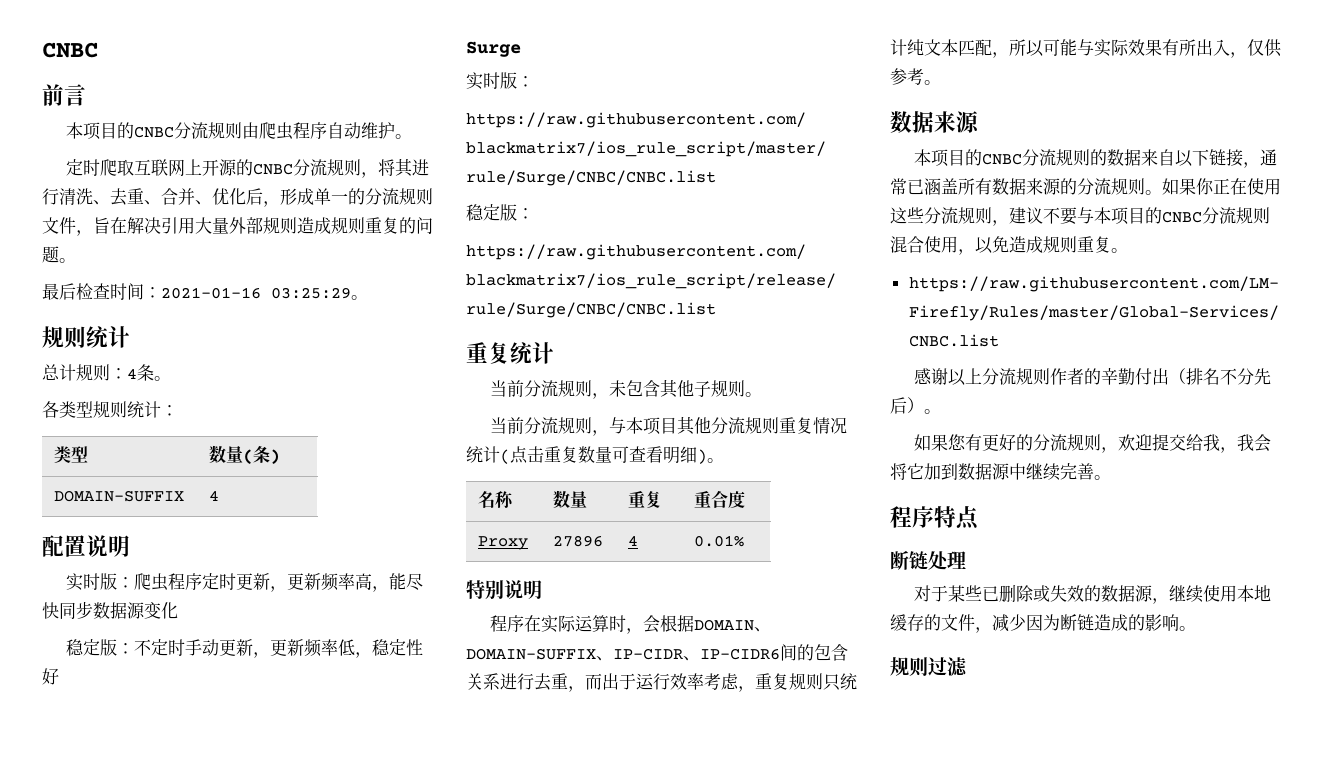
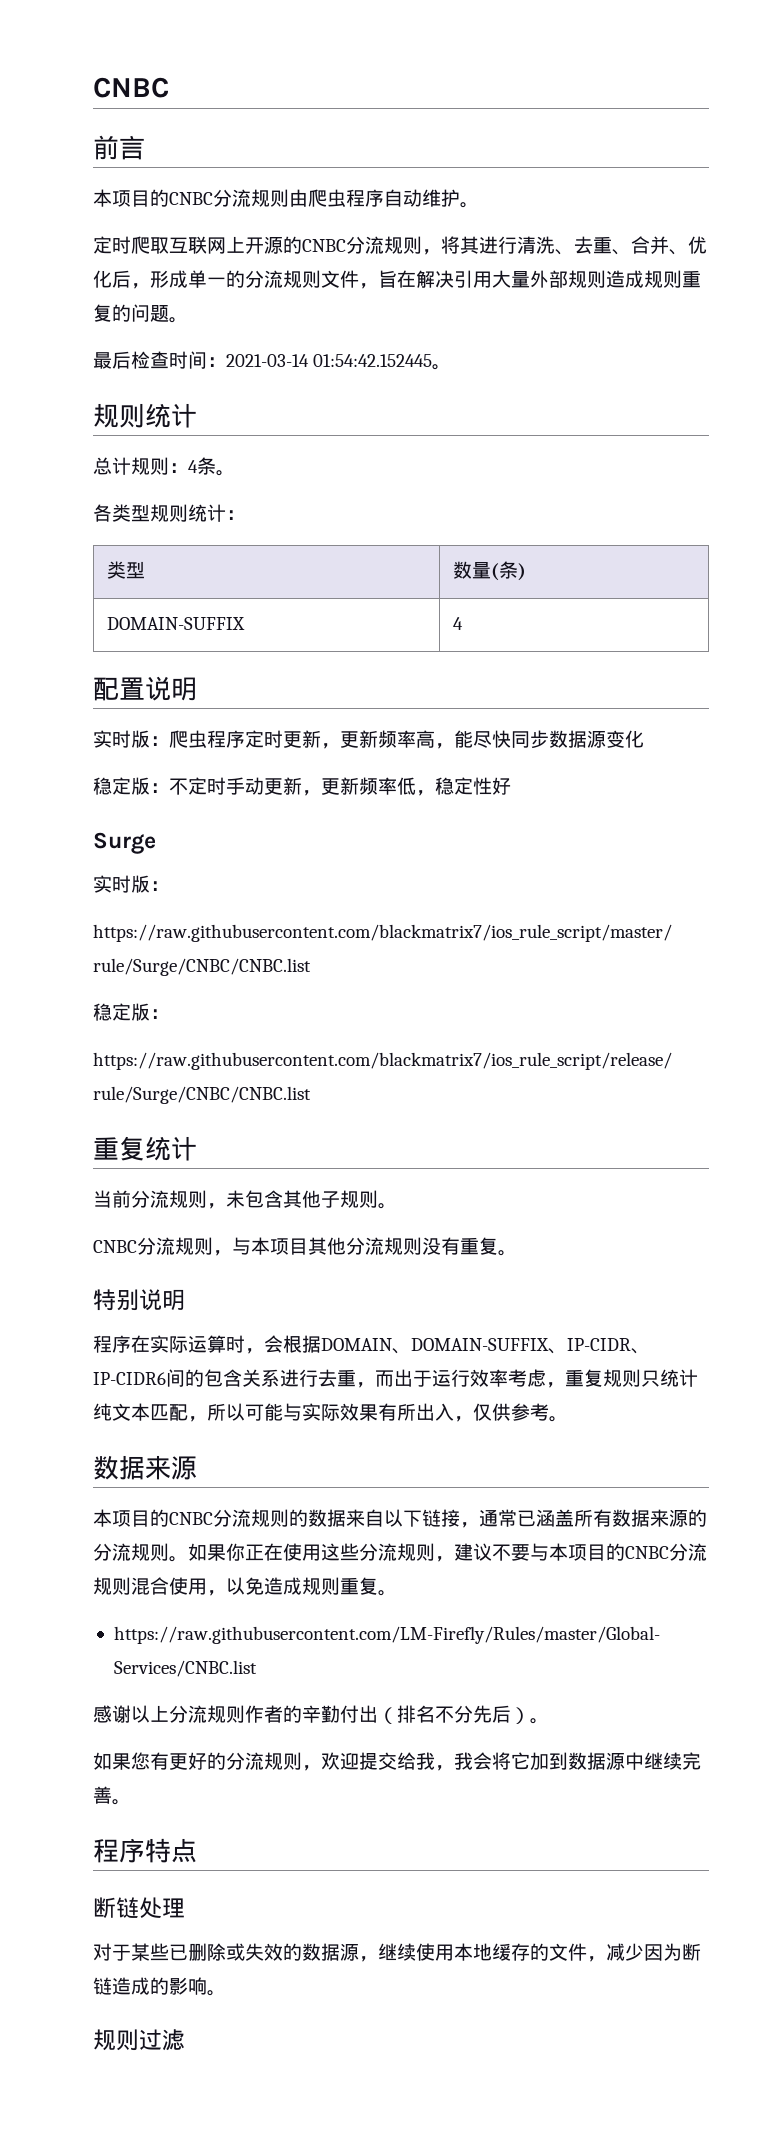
[161,287,351,299] 2021-01-16 03:25:29 -> [226,354,433,367] 2021-03-14 01:54:42.152445
[490,417,525,434] 当前 -> [93,1240,137,1253] CNBC
[779,417,848,434] [466,446,724,464] [478,491,515,508] [553,490,588,509] [628,490,663,508] [694,490,746,508] [478,536,529,550] [553,535,604,547] [628,535,639,546] [694,535,745,547] 重复情况统计(点击重复数量可查看明细)。 // 名称 | 数量 | 重复 | 重合度 // Proxy | 27896 | 4 | 0.01% -> [422,1237,517,1256] 没有重复。

